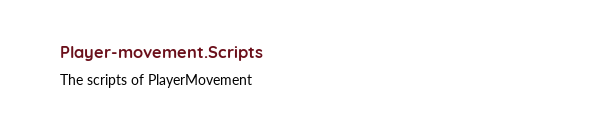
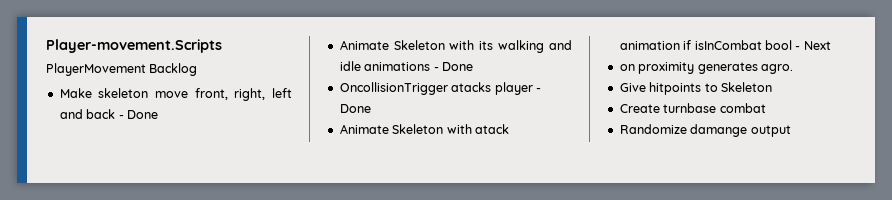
[60,74,252,88] The scripts of PlayerMovement -> [46,63,198,76] [59,88,292,101] [59,109,158,119] [339,40,572,53] [339,61,473,71] [339,82,541,95] [339,104,371,113] [339,124,509,134] [619,40,831,50] [619,62,793,74] [619,82,772,95] [619,103,766,113] [619,124,791,137] PlayerMovement Backlog // Make skeleton move front, right, left and back - Done // Animate Skeleton with its walking and idle animations - Done // OncollisionTrigger atacks player - Done // Animate Skeleton with atack animation if isInCombat bool - Next // on proximity generates agro. // Give hitpoints to Skeleton // Create turnbase combat // Randomize damange output

